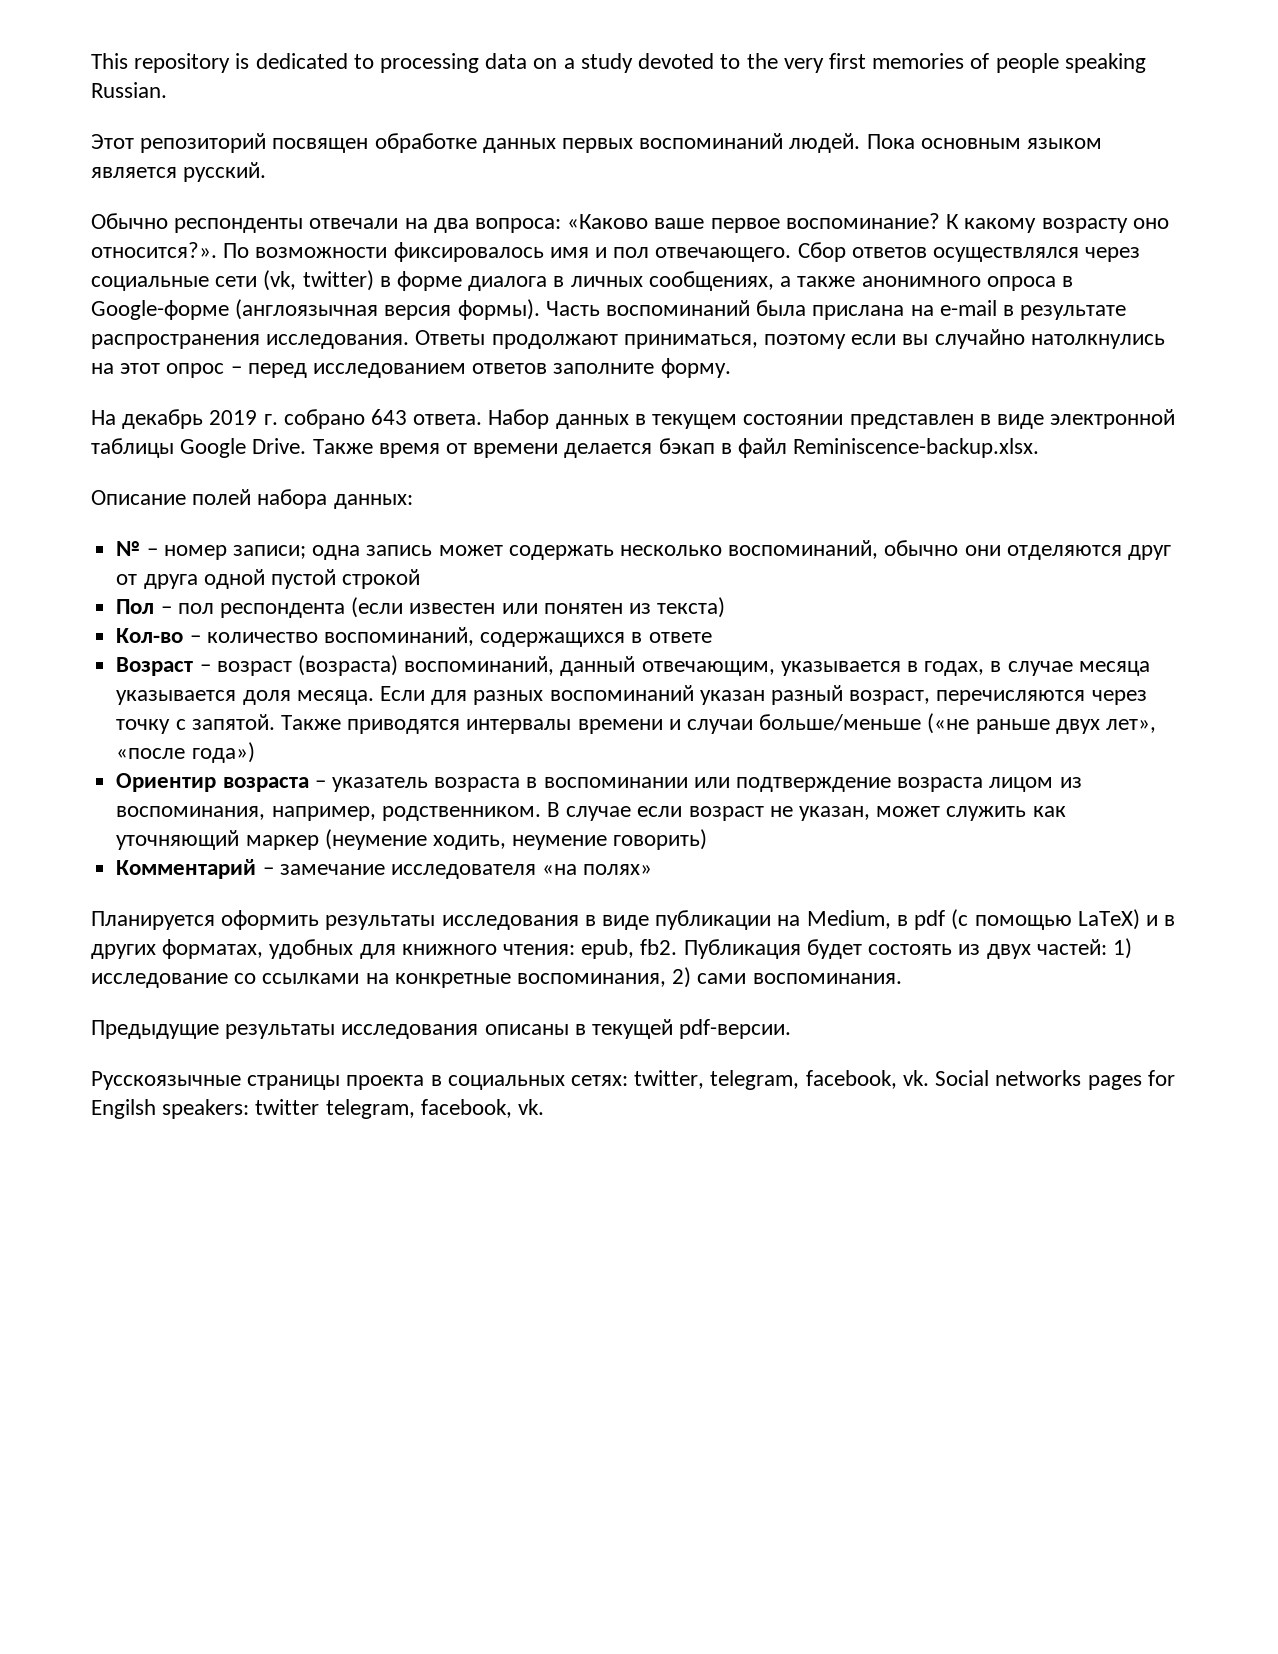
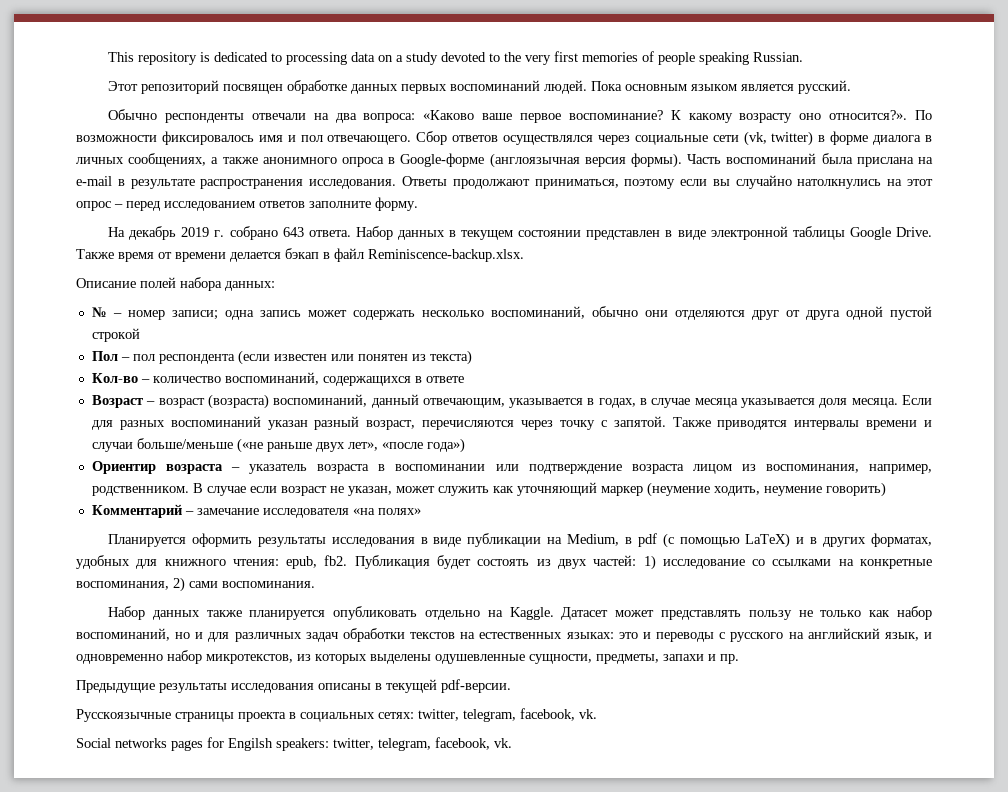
(902, 978) none -> [108,606,932,620] [76,628,932,642] [76,650,739,664] // Набор данных также планируется опубликовать отдельно на Kaggle. Датасет может представлять пользу не только как набор воспоминаний, но и для различных задач обработки текстов на естественных языках: это и переводы с русского на английский язык, и одновременно набор микротекстов, из которых выделены одушевленные сущности, предметы, запахи и пр.
(929, 1078) none -> (597, 714) //
[255,1099,320,1115] twitter -> [333,738,374,750] twitter,

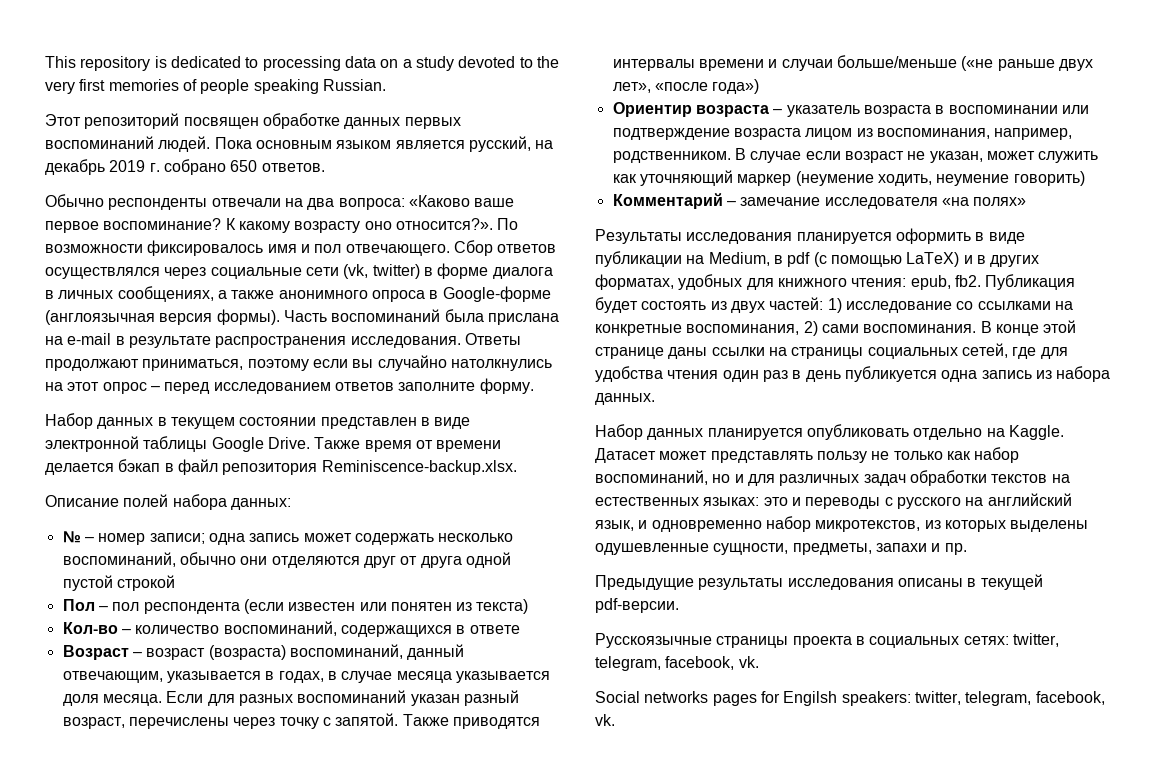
[798,80,852,94] русский. -> [468,136,554,152] [45,159,325,175] русский, на декабрь 2019 г. собрано 650 ответов.
[108,226,351,240] На декабрь 2019 г. собрано 643 ответа. -> (534, 386) none
(364, 255) none -> [222,463,318,475] репозитория
[422,420,515,430] перечисляются -> [128,717,229,729] перечислены
[108,533,415,547] Планируется оформить результаты исследования -> [595,228,971,244] Результаты исследования планируется оформить
[108,606,242,620] // Набор данных также -> [980,320,1077,336] [595,343,1068,359] [595,366,1111,382] [595,393,655,405] [595,424,704,440] В конце этой странице даны ссылки на страницы социальных сетей, где для удобства чтения один раз в день публикуется одна запись из набора данных. // Набор данных

